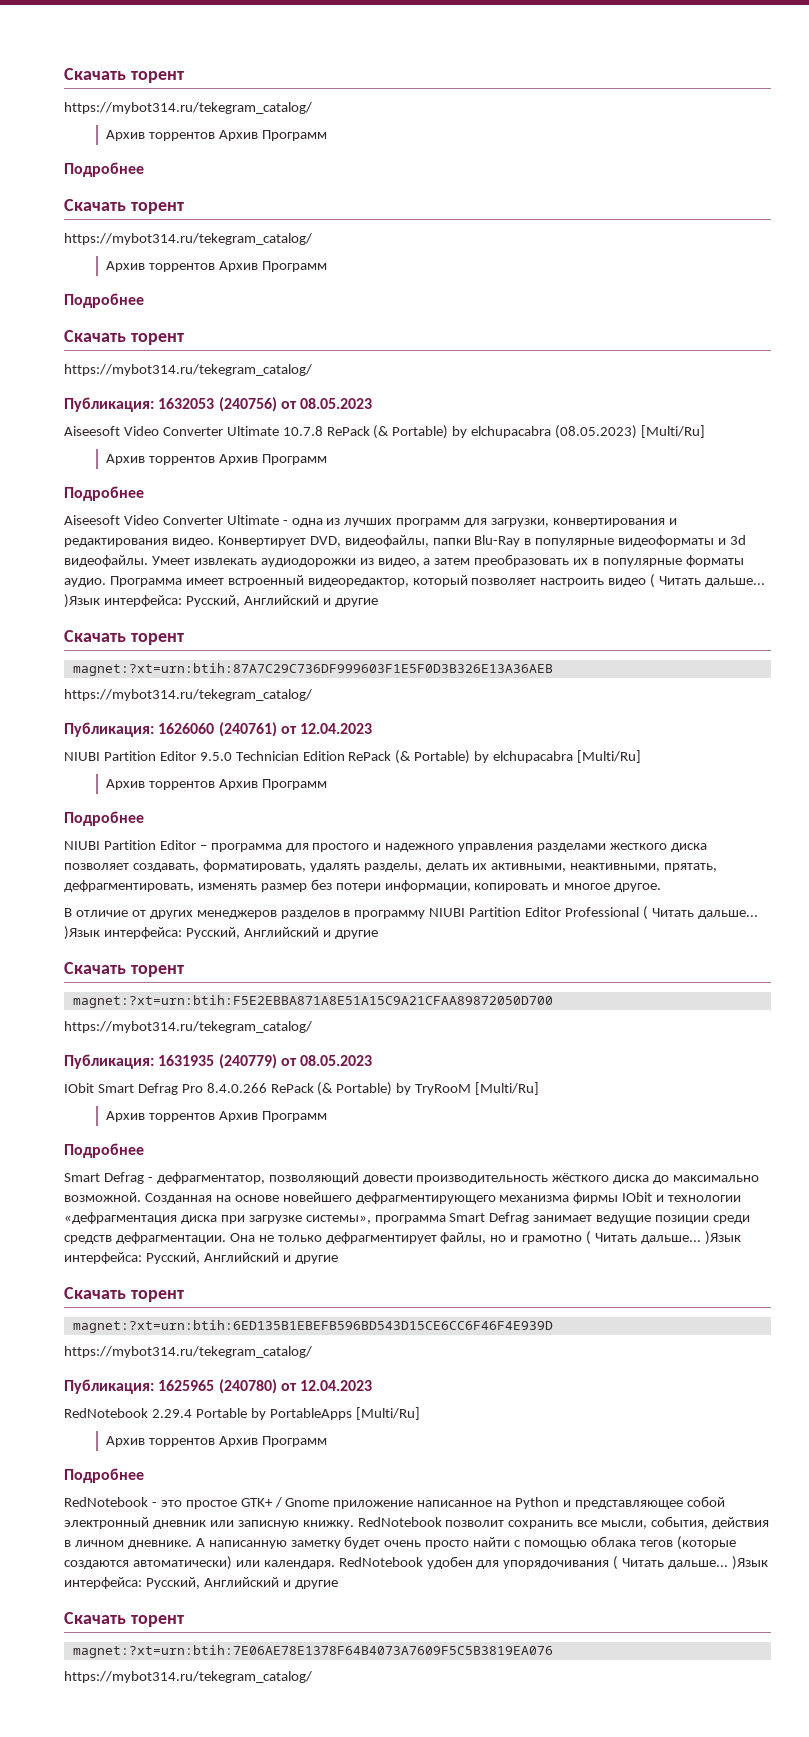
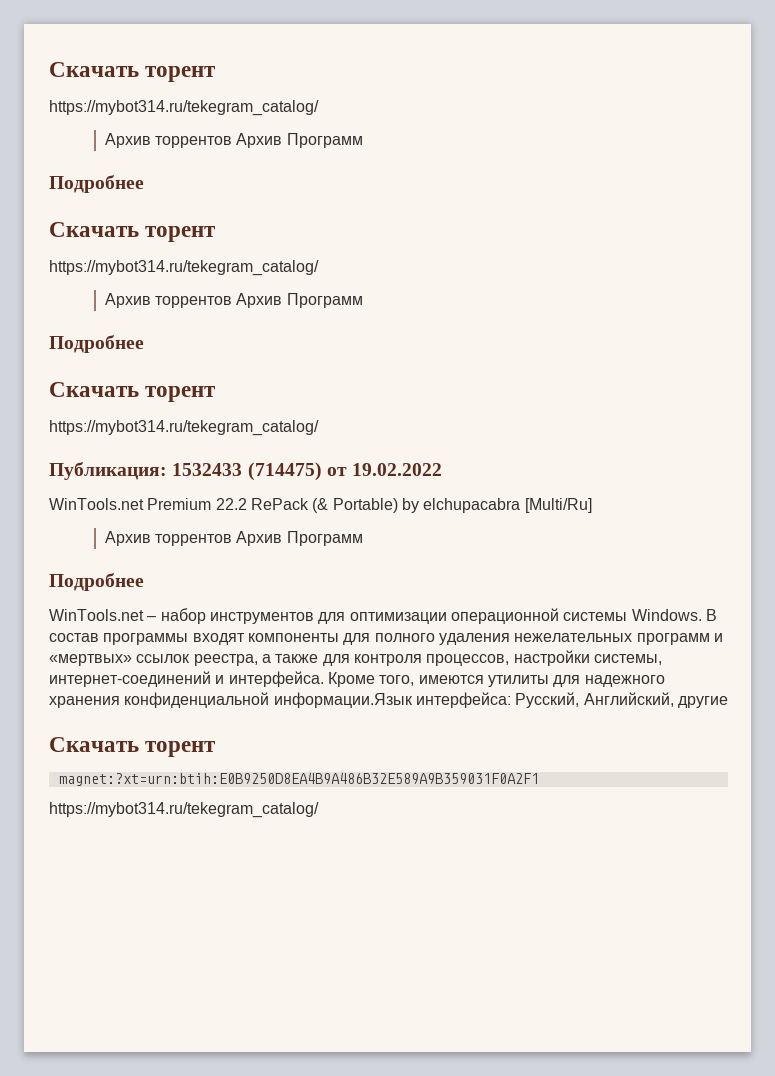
[158,397,373,412] [64,425,706,439] [106,454,328,465] [64,486,144,501] [64,515,677,527] [64,535,747,547] [64,554,744,567] [64,574,766,588] [64,594,378,608] [64,630,184,645] [72,663,553,676] [64,689,312,701] [64,722,373,737] [64,751,345,761] 1632053 (240756) от 08.05.2023 // Aiseesoft Video Converter Ultimate 10.7.8 RePack (& Portable) by elchupacabra (08.05.2023) [Multi/Ru] // Архив торрентов Архив Программ // Подробнее // Aiseesoft Video Converter Ultimate - одна из лучших программ для загрузки, конвертирования и редактирования видео. Конвертирует DVD, видеофайлы, папки Blu-Ray в популярные видеоформаты и 3d видеофайлы. Умеет извлекать аудиодорожки из видео, а затем преобразовать их в популярные форматы аудио. Программа имеет встроенный видеоредактор, который позволяет настроить видео ( Читать дальше... )Язык интерфейса: Русский, Английский и другие // Скачать торент // magnet:?xt=urn:btih:87A7C29C736DF999603F1E5F0D3B326E13A36AEB // https://mybot314.ru/tekegram_catalog/ // Публикация: 1626060 (240761) от 12.04.2023 // NIUBI Partition Editor 9.5.0 Technician Edition -> [172,462,443,481] [49,498,247,510] 1532433 (714475) от 19.02.2022 // WinTools.net Premium 22.2
[64,840,707,852] [64,860,718,872] [64,879,662,892] [64,906,758,920] [64,926,378,940] [64,962,184,977] [72,995,553,1008] [64,1021,312,1033] [64,1054,373,1069] [64,1082,540,1096] [106,1111,328,1122] [64,1143,144,1158] [64,1172,760,1184] [64,1192,742,1204] [64,1212,751,1224] [64,1231,741,1245] [64,1252,338,1264] [64,1287,184,1302] [72,1320,553,1333] [64,1346,312,1358] [64,1379,373,1394] [64,1407,420,1420] [106,1436,328,1447] [64,1468,144,1483] [64,1496,725,1509] [64,1516,770,1529] [64,1536,736,1550] [64,1556,769,1570] [64,1577,338,1589] [64,1612,184,1627] [72,1645,553,1658] [64,1671,312,1683] NIUBI Partition Editor – программа для простого и надежного управления разделами жесткого диска позволяет создавать, форматировать, удалять разделы, делать их активными, неактивными, прятать, дефрагментировать, изменять размер без потери информации, копировать и многое другое. // В отличие от других менеджеров разделов в программу NIUBI Partition Editor Professional ( Читать дальше... )Язык интерфейса: Русский, Английский и другие // Скачать торент // magnet:?xt=urn:btih:F5E2EBBA871A8E51A15C9A21CFAA89872050D700 // https://mybot314.ru/tekegram_catalog/ // Публикация: 1631935 (240779) от 08.05.2023 // IObit Smart Defrag Pro 8.4.0.266 RePack (& Portable) by TryRooM [Multi/Ru] // Архив торрентов Архив Программ // Подробнее // Smart Defrag - дефрагментатор, позволяющий довести производительность жёсткого диска до максимально возможной. Созданная на основе новейшего дефрагментирующего механизма фирмы IObit и технологии «дефрагментация диска при загрузке системы», программа Smart Defrag занимает ведущие позиции среди средств дефрагментации. Она не только дефрагментирует файлы, но и грамотно ( Читать дальше... )Язык интерфейса: Русский, Английский и другие // Скачать торент // magnet:?xt=urn:btih:6ED135B1EBEFB596BD543D15CE6CC6F46F4E939D // https://mybot314.ru/tekegram_catalog/ // Публикация: 1625965 (240780) от 12.04.2023 // RedNotebook 2.29.4 Portable by PortableApps [Multi/Ru] // Архив торрентов Архив Программ // Подробнее // RedNotebook - это простое GTK+ / Gnome приложение написанное на Python и представляющее собой электронный дневник или записную книжку. RedNotebook позволит сохранить все мысли, события, действия в личном дневнике. А написанную заметку будет очень просто найти с помощью облака тегов (которые создаются автоматически) или календаря. RedNotebook удобен для упорядочивания ( Читать дальше... )Язык интерфейса: Русский, Английский и другие // Скачать торент // magnet:?xt=urn:btih:7E06AE78E1378F64B4073A7609F5C5B3819EA076 // https://mybot314.ru/tekegram_catalog/ -> [49,608,717,624] [49,633,723,645] [49,650,662,666] [49,671,665,687] [49,692,728,708] [49,737,217,757] [58,773,539,786] [49,802,319,818] WinTools.net – набор инструментов для оптимизации операционной системы Windows. В состав программы входят компоненты для полного удаления нежелательных программ и «мертвых» ссылок реестра, а также для контроля процессов, настройки системы, интернет-соединений и интерфейса. Кроме того, имеются утилиты для надежного хранения конфиденциальной информации.Язык интерфейса: Русский, Английский, другие // Скачать торент // magnet:?xt=urn:btih:E0B9250D8EA4B9A486B32E589A9B359031F0A2F1 // https://mybot314.ru/tekegram_catalog/

